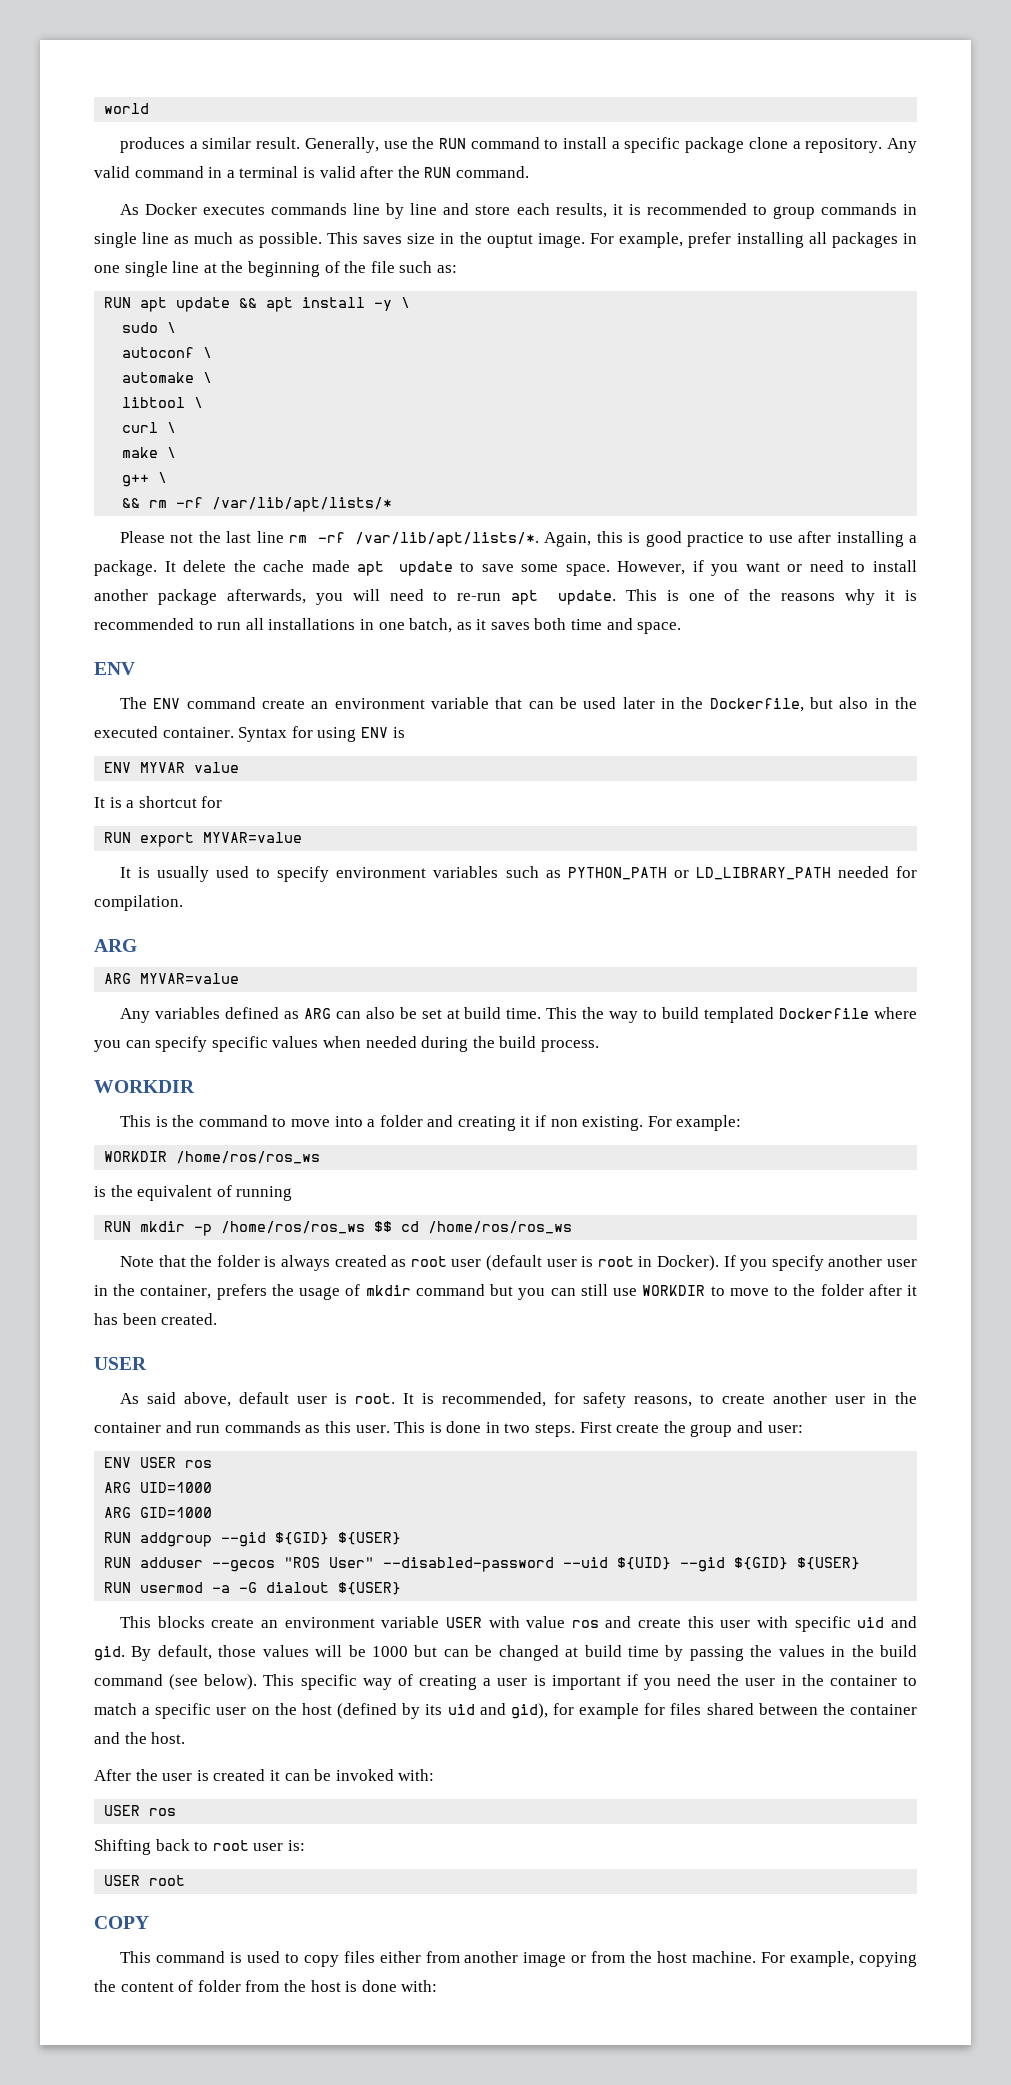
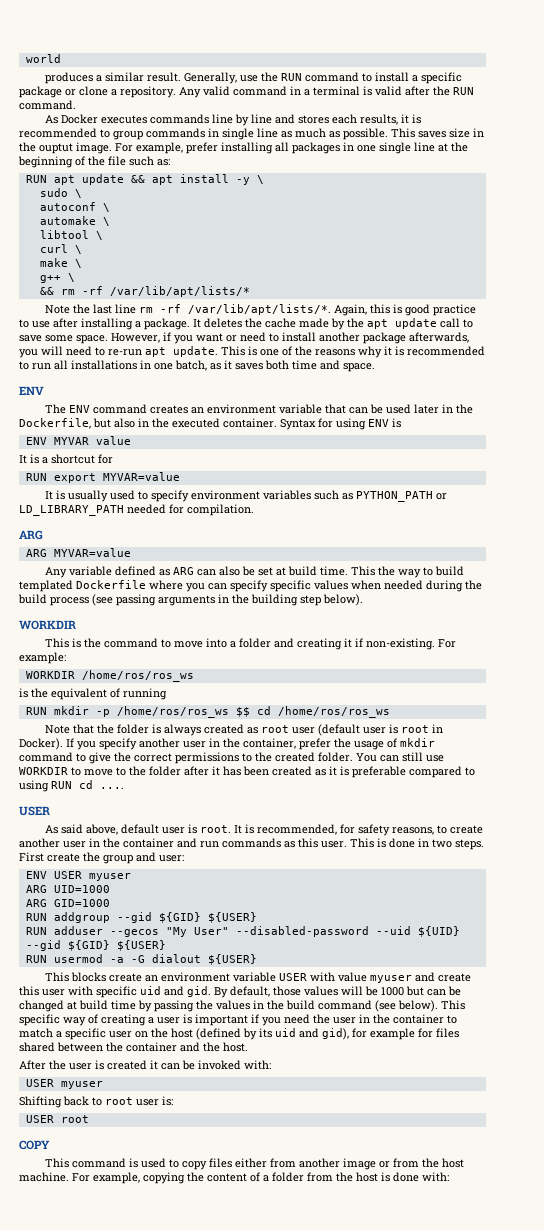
(745, 145) none -> [65,89,76,96] or
[475,205,511,215] store -> [298,115,330,124] stores
[119,531,194,543] Please not -> [45,305,71,314] Note
[183,560,227,572] delete -> [204,318,242,328] deletes
[357,561,453,576] apt update -> [331,318,460,330] by the apt update call
[261,699,305,709] create -> [150,405,189,414] creates
[154,1007,220,1019] variables -> [69,566,113,576] variable
[540,1040,599,1052] process. -> [50,594,363,606] process (see passing arguments in the building step below).
[550,1116,644,1131] non existing. -> [366,638,436,650] non-existing.
[216,1284,267,1300] prefers -> [299,738,331,750] prefer
[490,1284,546,1300] but you -> [76,752,377,764] to give the correct permissions to the created folder. You
[161,1313,218,1325] created. -> [272,766,475,778] [19,780,124,792] created as it is preferable compared to using RUN cd ....
[185,1460,213,1468] ros -> [88,873,131,881] myuser
[284,1557,321,1568] "ROS -> [165,927,187,937] "My
[571,1620,599,1628] ros -> [370,975,413,983] myuser
[149,1808,177,1816] ros -> [60,1081,103,1089] myuser
(194, 1986) none -> [263,1175,269,1182] a

